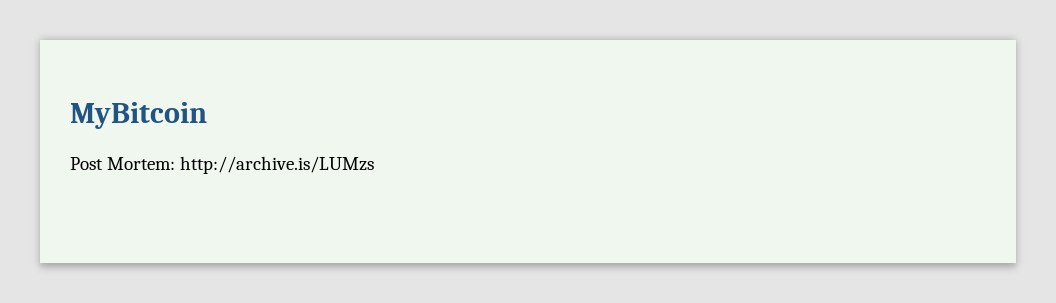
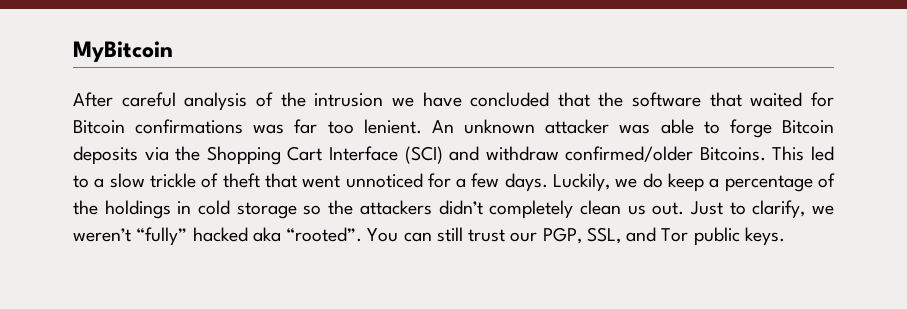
[70,156,375,174] Post Mortem: http://archive.is/LUMzs -> [73,92,834,111] [73,119,835,138] [73,146,835,165] [73,173,835,192] [73,200,834,219] [73,227,785,246] After careful analysis of the intrusion we have concluded that the software that waited for Bitcoin confirmations was far too lenient. An unknown attacker was able to forge Bitcoin deposits via the Shopping Cart Interface (SCI) and withdraw confirmed/older Bitcoins. This led to a slow trickle of theft that went unnoticed for a few days. Luckily, we do keep a percentage of the holdings in cold storage so the attackers didn’t completely clean us out. Just to clarify, we weren’t “fully” hacked aka “rooted”. You can still trust our PGP, SSL, and Tor public keys.

